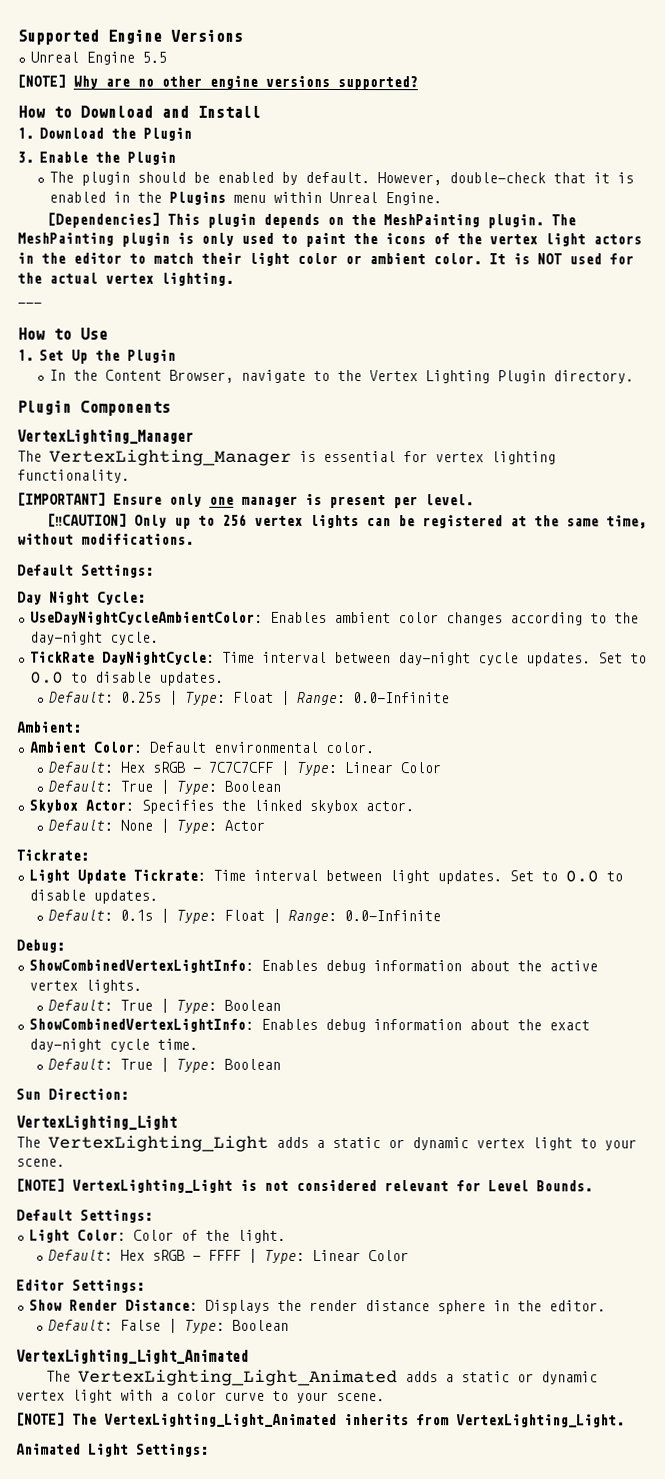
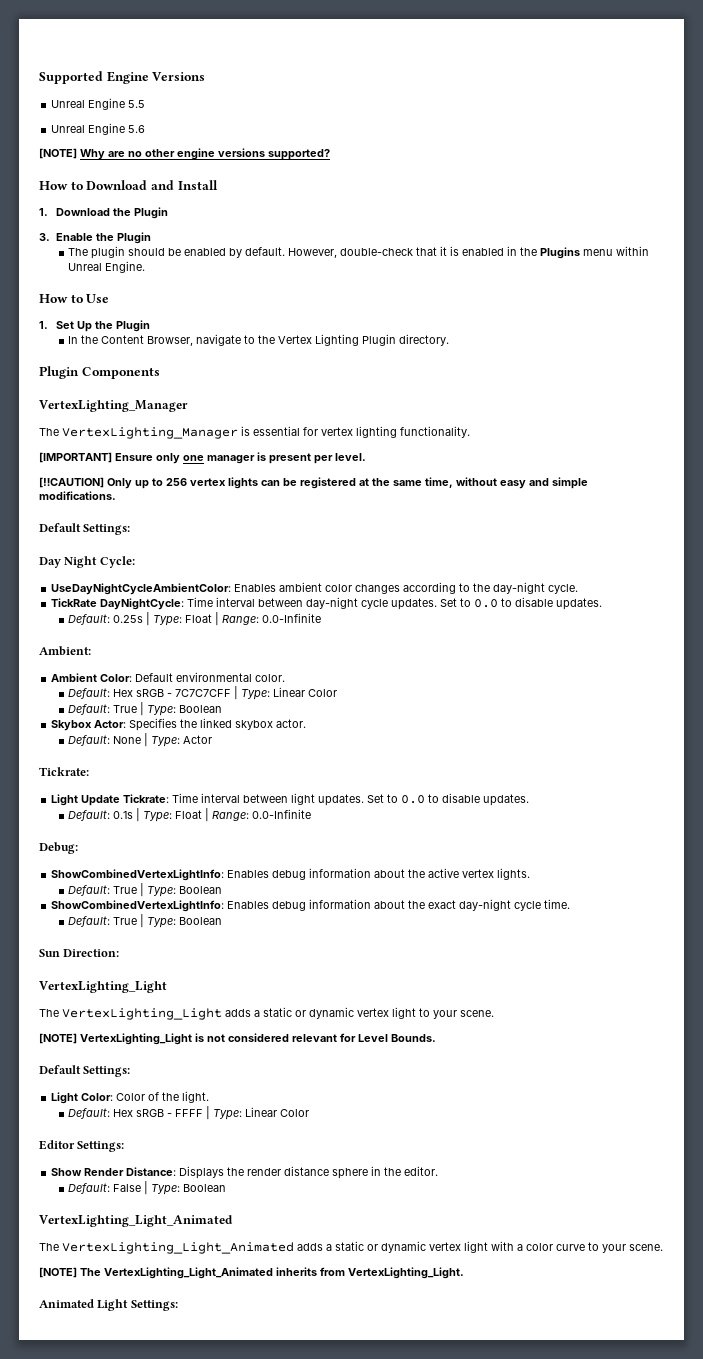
(167, 57) none -> [51,123,146,135] // Unreal Engine 5.6
[46,212,576,229] [17,232,642,248] [17,252,634,266] [17,272,234,286] [17,302,42,308] // [Dependencies] This plugin depends on the MeshPainting plugin. The MeshPainting plugin is only used to paint the icons of the vertex light actors in the editor to match their light color or ambient color. It is NOT used for the actual vertex lighting. // --- -> (146, 267) none
(74, 539) none -> [500,477,588,489] easy and simple

